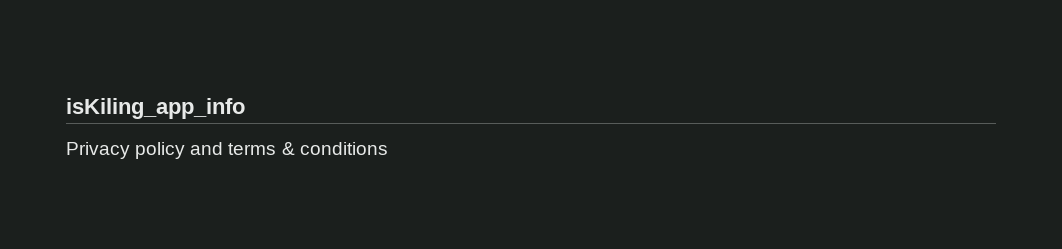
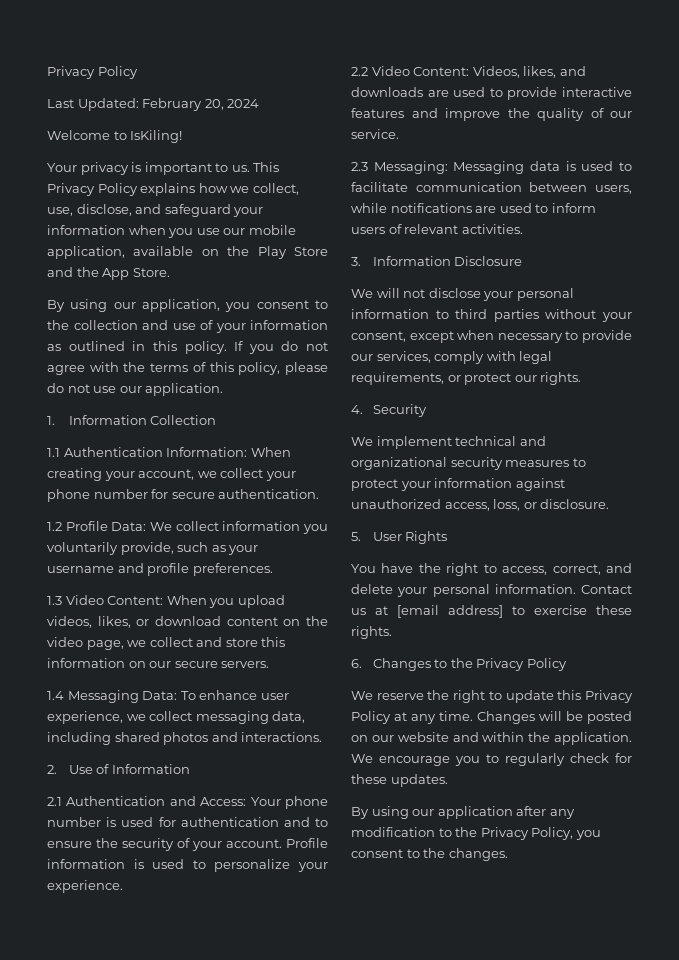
[66,98,245,119] [66,142,388,159] isKiling_app_info // Privacy policy and terms & conditions -> [47,66,138,79] [47,98,260,111] [47,130,183,143] [47,162,280,175] [47,183,299,196] [47,204,264,217] [47,225,296,238] [47,246,328,259] [47,267,170,280] [47,299,328,312] [47,320,328,333] [47,341,328,354] [47,362,329,375] [47,383,224,396] [47,415,217,425] [47,447,291,457] [47,468,296,481] [47,489,320,502] [47,521,328,534] [47,542,259,555] [47,563,273,576] [47,595,285,608] [47,616,328,628] [47,637,286,650] [47,658,270,668] [47,690,289,703] [47,711,306,724] [47,732,323,745] [47,764,190,774] [47,796,328,809] [47,817,328,827] [47,838,328,851] [47,859,328,872] [47,880,123,893] [351,66,586,78] [351,87,632,100] [351,108,632,121] [351,129,399,139] [351,161,632,174] [351,182,632,194] [351,203,596,213] [351,224,523,234] [351,256,523,266] [351,288,574,301] [351,309,632,322] [351,330,632,343] [351,351,553,364] [351,372,582,385] [351,404,427,417] [351,436,546,449] [351,457,586,470] [351,478,565,491] [351,499,610,511] [351,531,448,544] [351,563,632,576] [351,584,632,597] [351,605,632,618] [351,626,392,639] [351,658,567,671] [351,690,633,703] [351,711,632,724] [351,732,632,745] [351,753,632,766] [351,774,448,787] [351,806,575,819] [351,827,601,840] [351,848,508,861] Privacy Policy // Last Updated: February 20, 2024 // Welcome to IsKiling! // Your privacy is important to us. This Privacy Policy explains how we collect, use, disclose, and safeguard your information when you use our mobile application, available on the Play Store and the App Store. // By using our application, you consent to the collection and use of your information as outlined in this policy. If you do not agree with the terms of this policy, please do not use our application. // 1. Information Collection // 1.1 Authentication Information: When creating your account, we collect your phone number for secure authentication. // 1.2 Profile Data: We collect information you voluntarily provide, such as your username and profile preferences. // 1.3 Video Content: When you upload videos, likes, or download content on the video page, we collect and store this information on our secure servers. // 1.4 Messaging Data: To enhance user experience, we collect messaging data, including shared photos and interactions. // 2. Use of Information // 2.1 Authentication and Access: Your phone number is used for authentication and to ensure the security of your account. Profile information is used to personalize your experience. // 2.2 Video Content: Videos, likes, and downloads are used to provide interactive features and improve the quality of our service. // 2.3 Messaging: Messaging data is used to facilitate communication between users, while notifications are used to inform users of relevant activities. // 3. Information Disclosure // We will not disclose your personal information to third parties without your consent, except when necessary to provide our services, comply with legal requirements, or protect our rights. // 4. Security // We implement technical and organizational security measures to protect your information against unauthorized access, loss, or disclosure. // 5. User Rights // You have the right to access, correct, and delete your personal information. Contact us at [email address] to exercise these rights. // 6. Changes to the Privacy Policy // We reserve the right to update this Privacy Policy at any time. Changes will be posted on our website and within the application. We encourage you to regularly check for these updates. // By using our application after any modification to the Privacy Policy, you consent to the changes.

